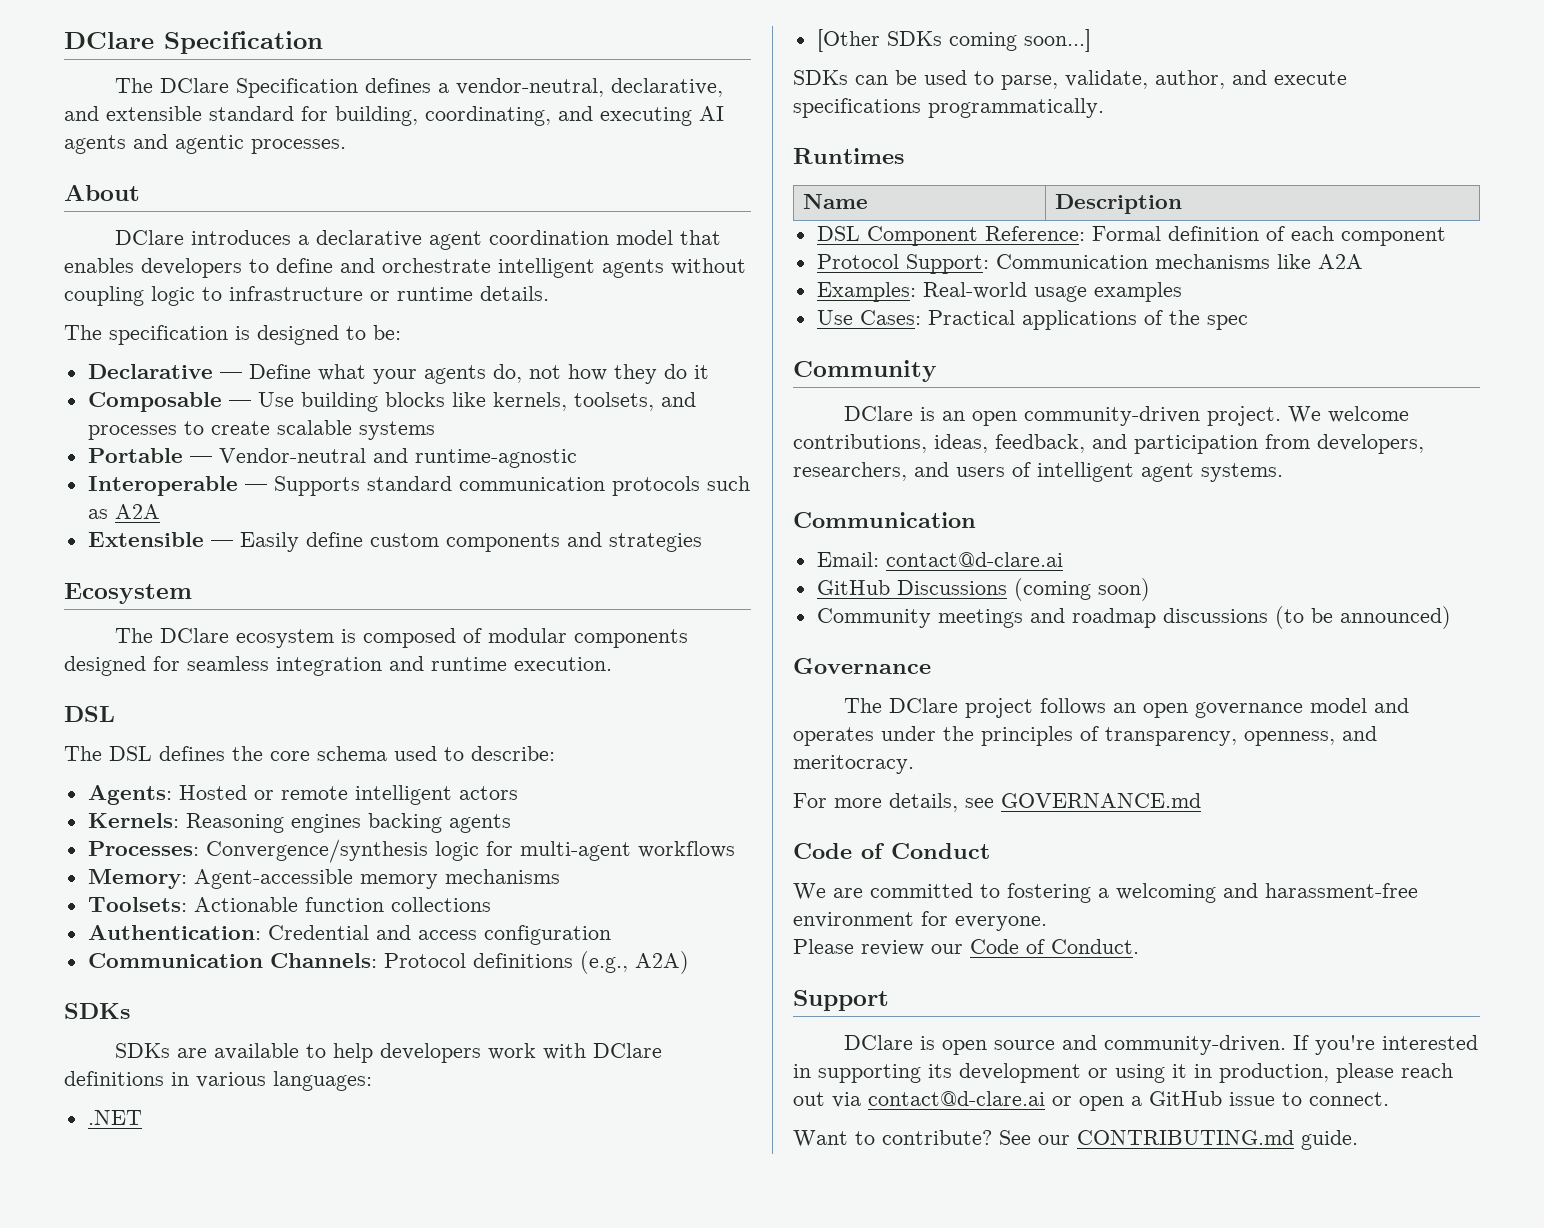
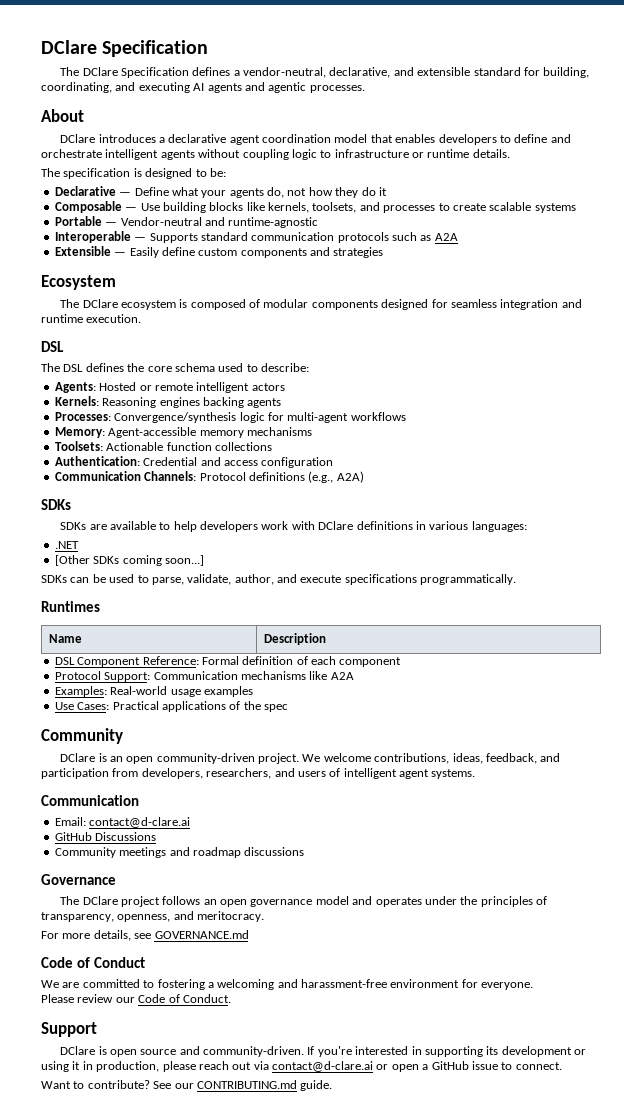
[1013,578,1150,601] (coming soon) -> (157, 836) none
[1274,606,1451,629] (to be announced) -> (305, 851) none

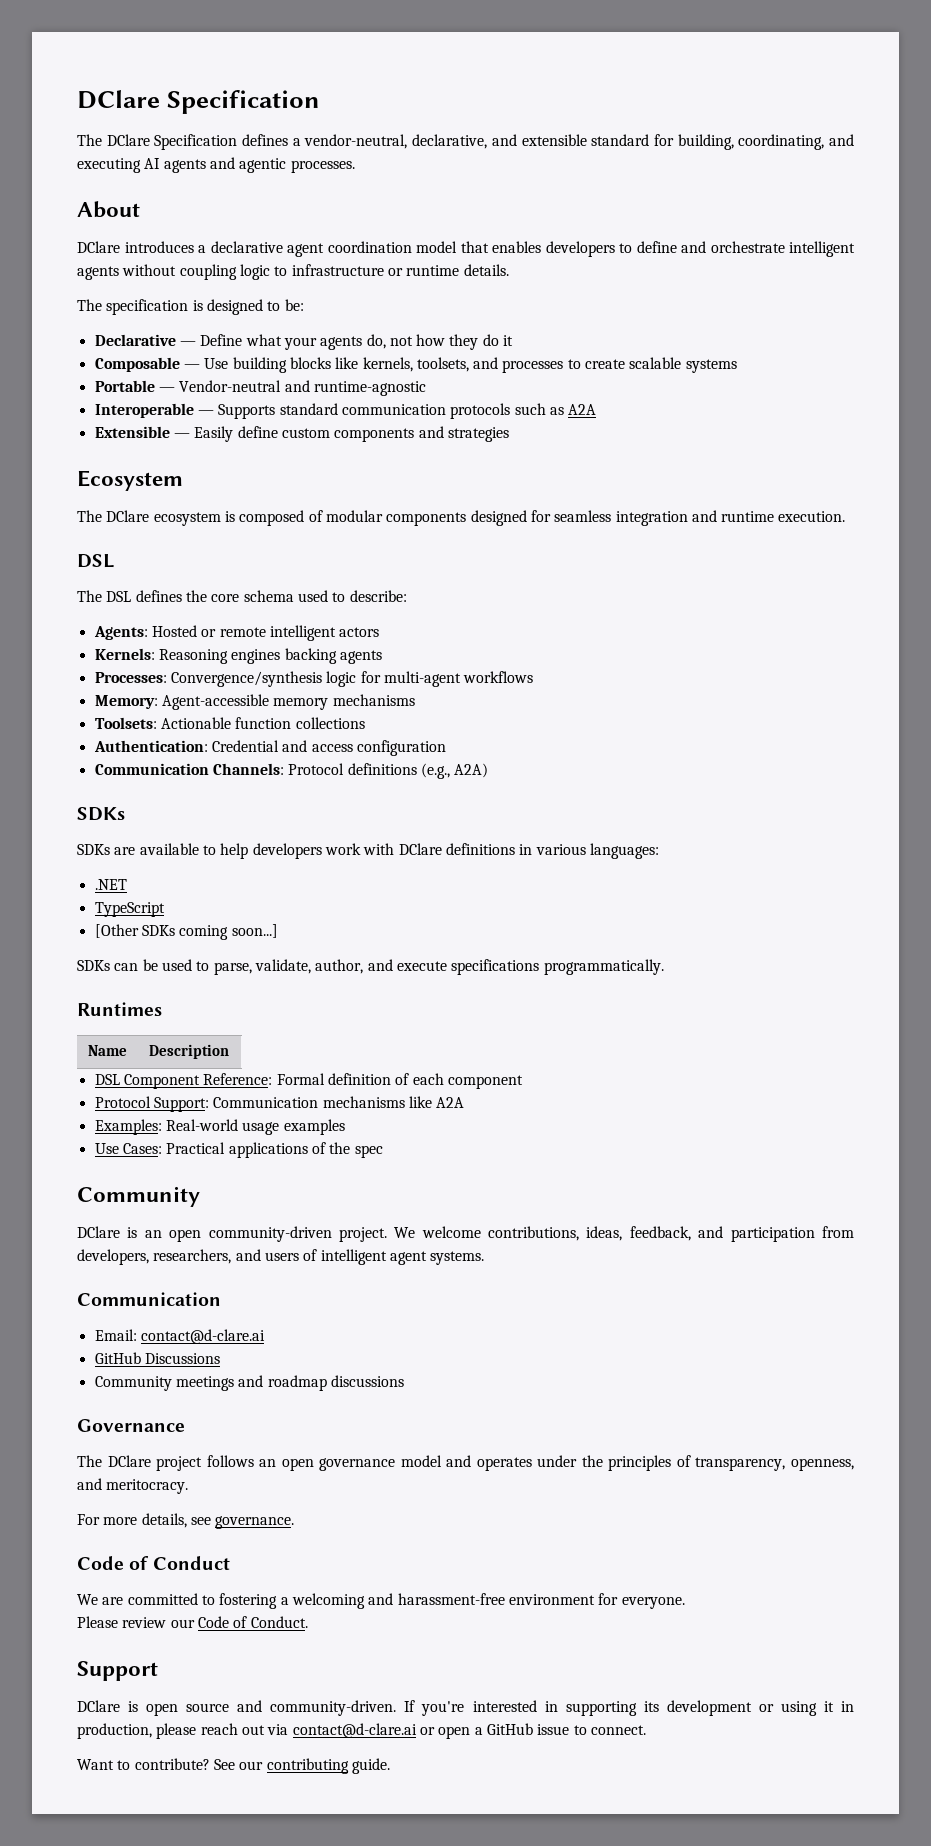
(79, 545) none -> [94,902,165,917] // TypeScript
[154,930,249,939] GOVERNANCE.md -> [215,1516,295,1529] governance.
[196,1080,297,1089] CONTRIBUTING.md -> [266,1758,349,1774] contributing

